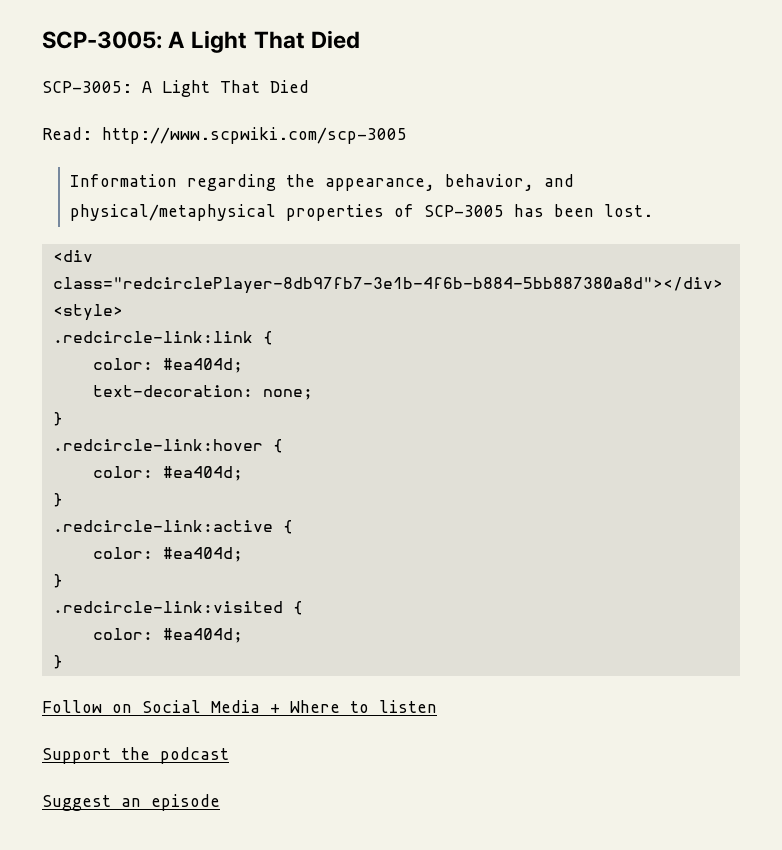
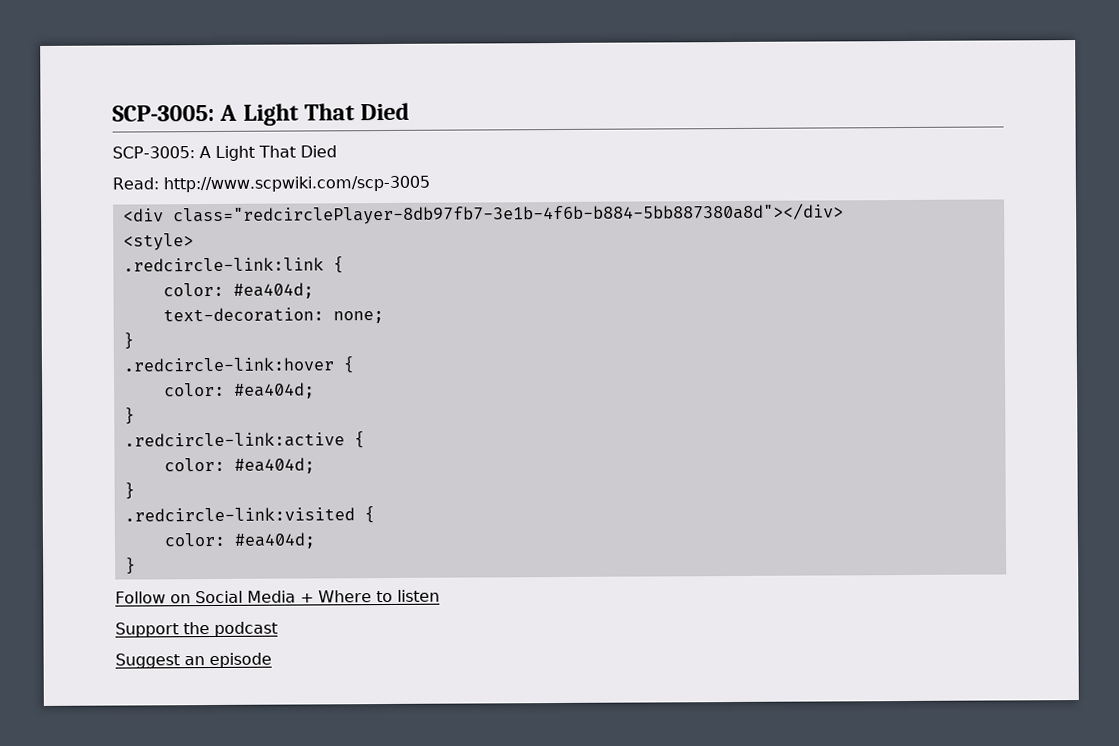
[70,174,575,191] [70,204,654,221] // Information regarding the appearance, behavior, and physical/metaphysical properties of SCP-3005 has been lost. -> (430, 184) none

